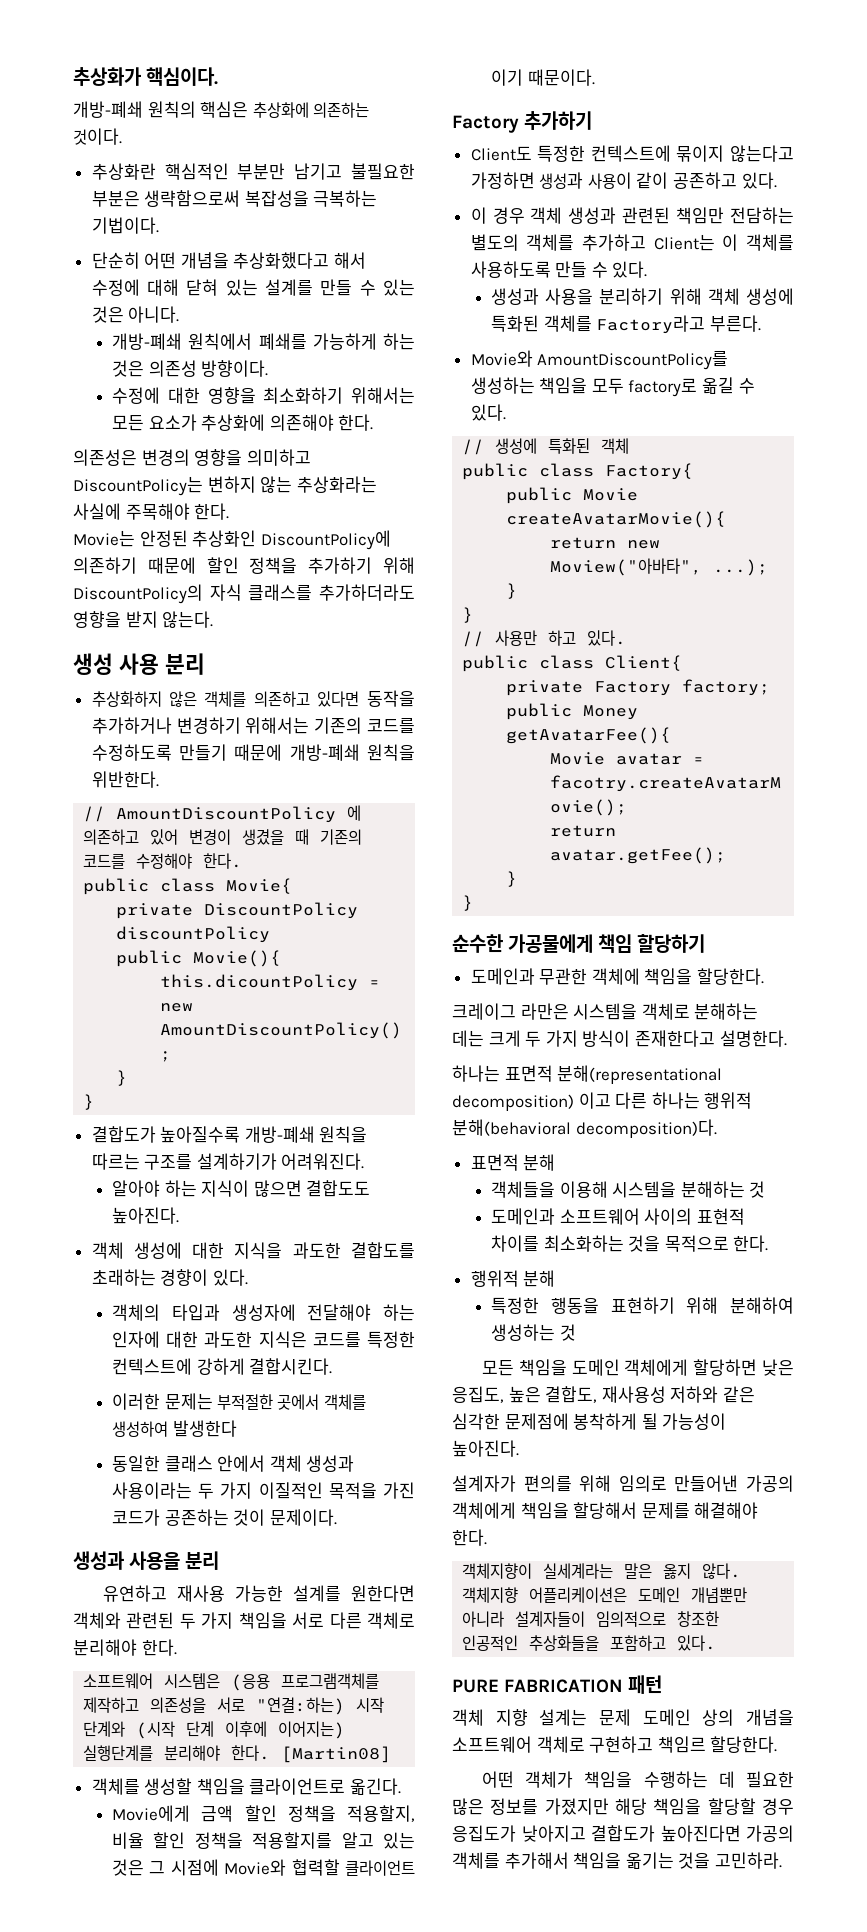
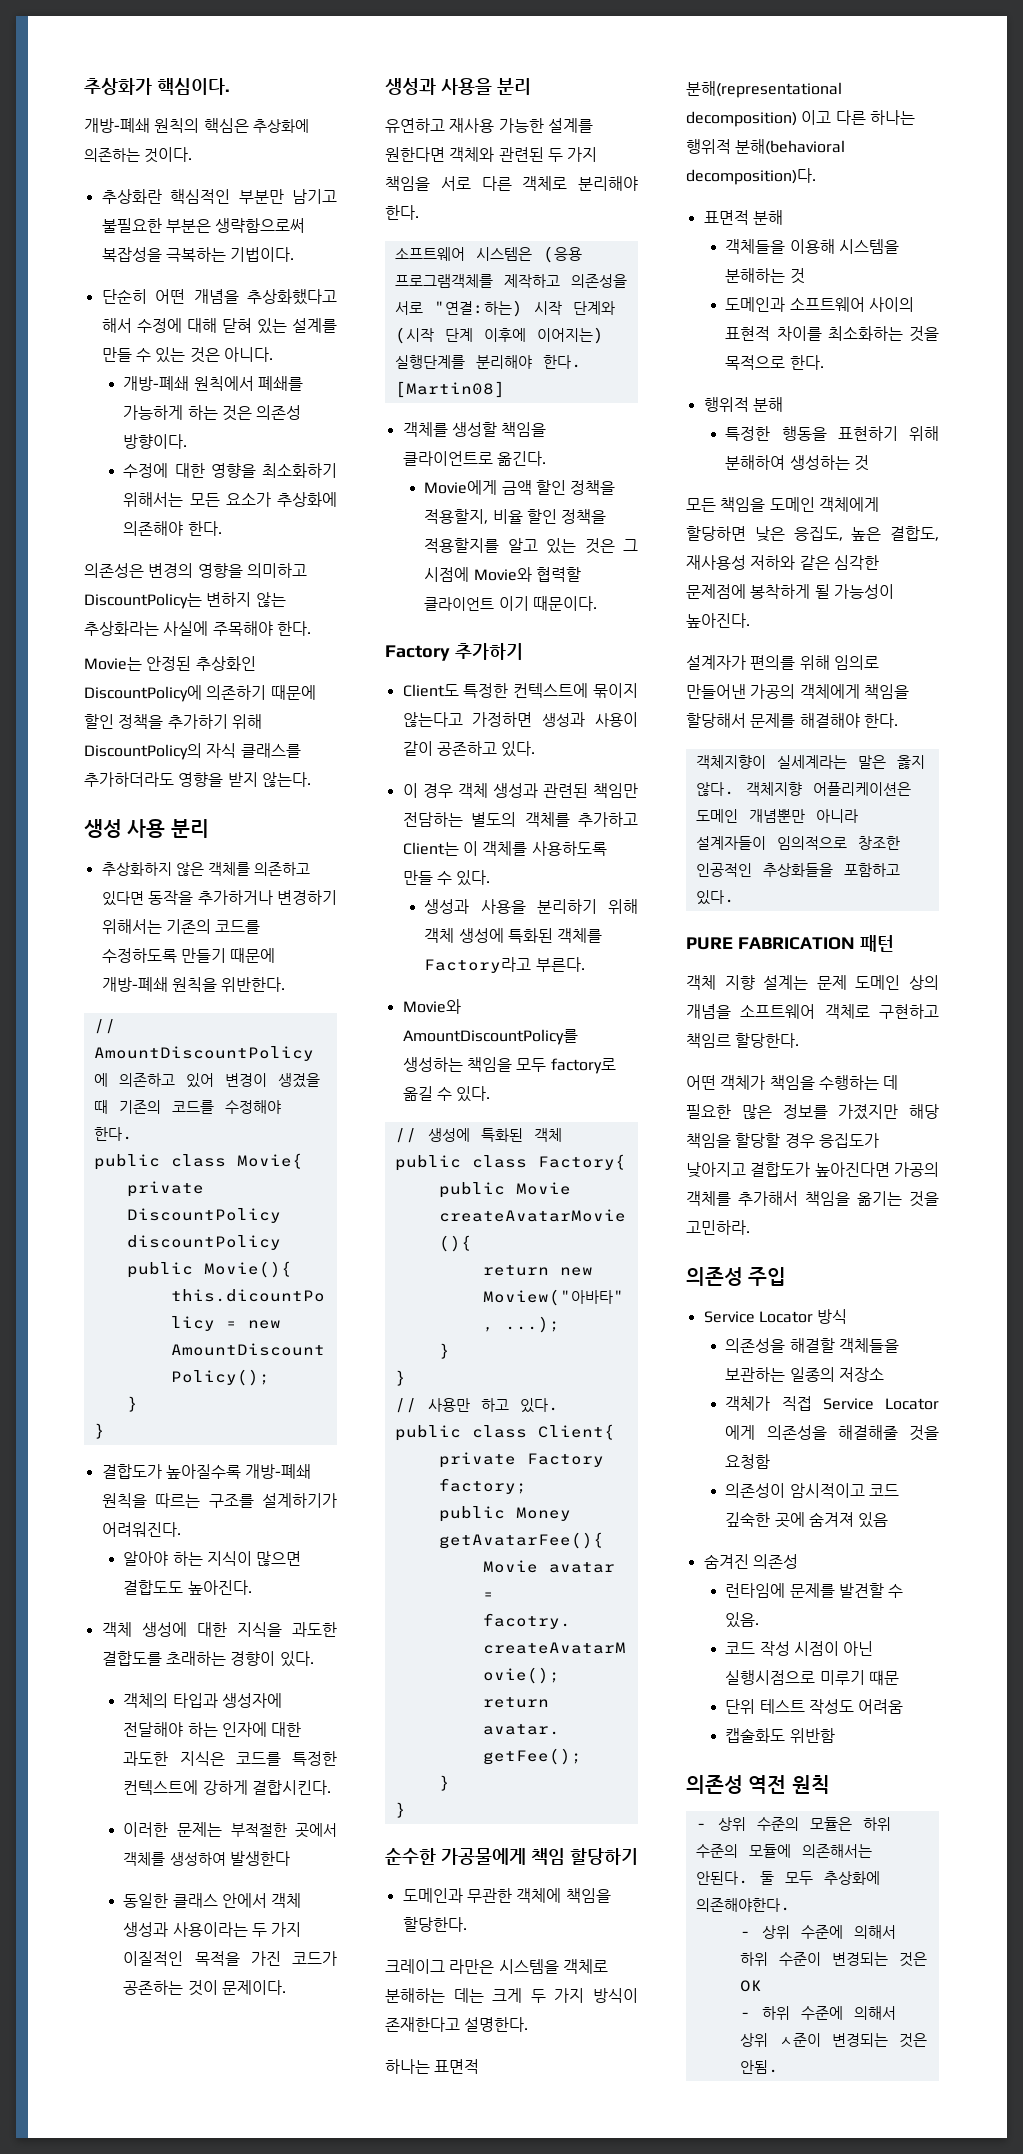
(782, 1860) none -> [686,1267,787,1286] [703,1309,848,1324] [725,1338,900,1353] [725,1367,885,1382] [725,1396,939,1411] [725,1425,939,1441] [725,1454,771,1469] [725,1483,900,1498] [725,1512,889,1528] [703,1554,798,1569] [725,1583,904,1598] [725,1612,760,1628] [725,1641,874,1656] [725,1670,900,1686] [725,1699,904,1714] [725,1728,835,1743] [686,1775,830,1794] [695,1817,891,1831] [695,1844,872,1858] [695,1871,880,1885] [695,1898,791,1912] [739,1925,896,1939] [739,1952,927,1967] [739,1980,762,1992] [739,2006,896,2020] [739,2033,927,2048] [739,2060,779,2074] // 의존성 주입 // Service Locator 방식 // 의존성을 해결할 객체들을 보관하는 일종의 저장소 // 객체가 직접 Service Locator 에게 의존성을 해결해줄 것을 요청함 // 의존성이 암시적이고 코드 깊숙한 곳에 숨겨져 있음 // 숨겨진 의존성 // 런타임에 문제를 발견할 수 있음. // 코드 작성 시점이 아닌 실행시점으로 미루기 떄문 // 단위 테스트 작성도 어려움 // 캡술화도 위반함 // 의존성 역전 원칙 // - 상위 수준의 모듈은 하위 수준의 모듈에 의존해서는 안된다. 둘 모두 추상화에 의존해야한다. // - 상위 수준에 의해서 하위 수준이 변경되는 것은 OK // - 하위 수준에 의해서 상위 ㅅ준이 변경되는 것은 안됨.

